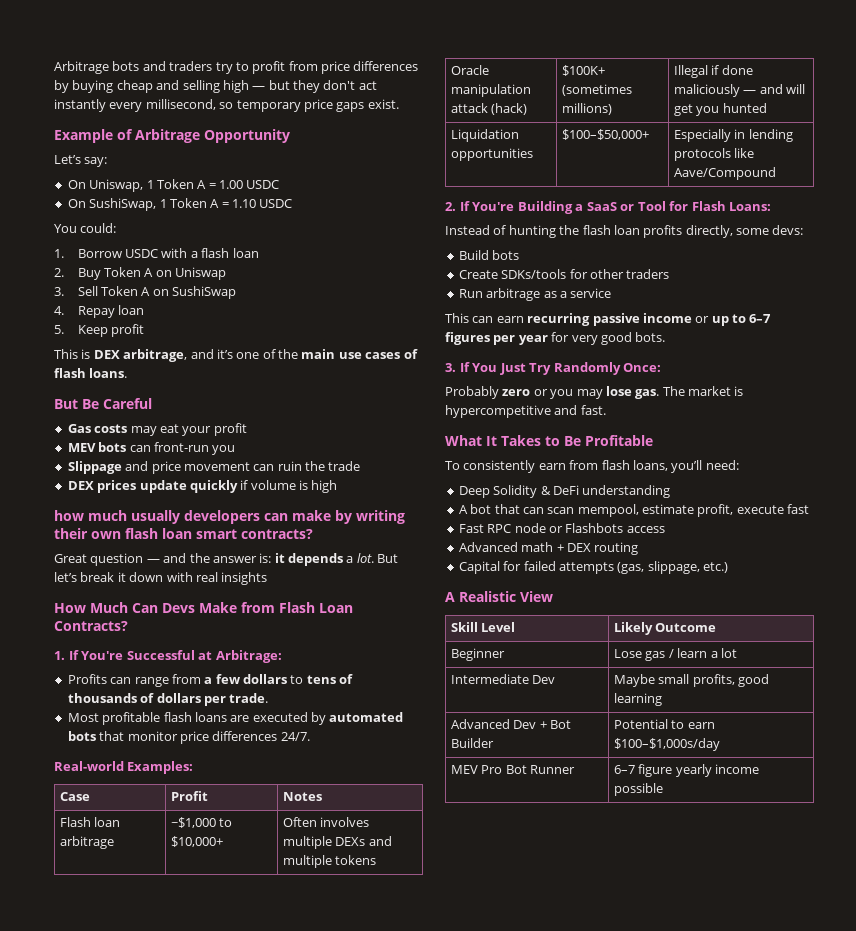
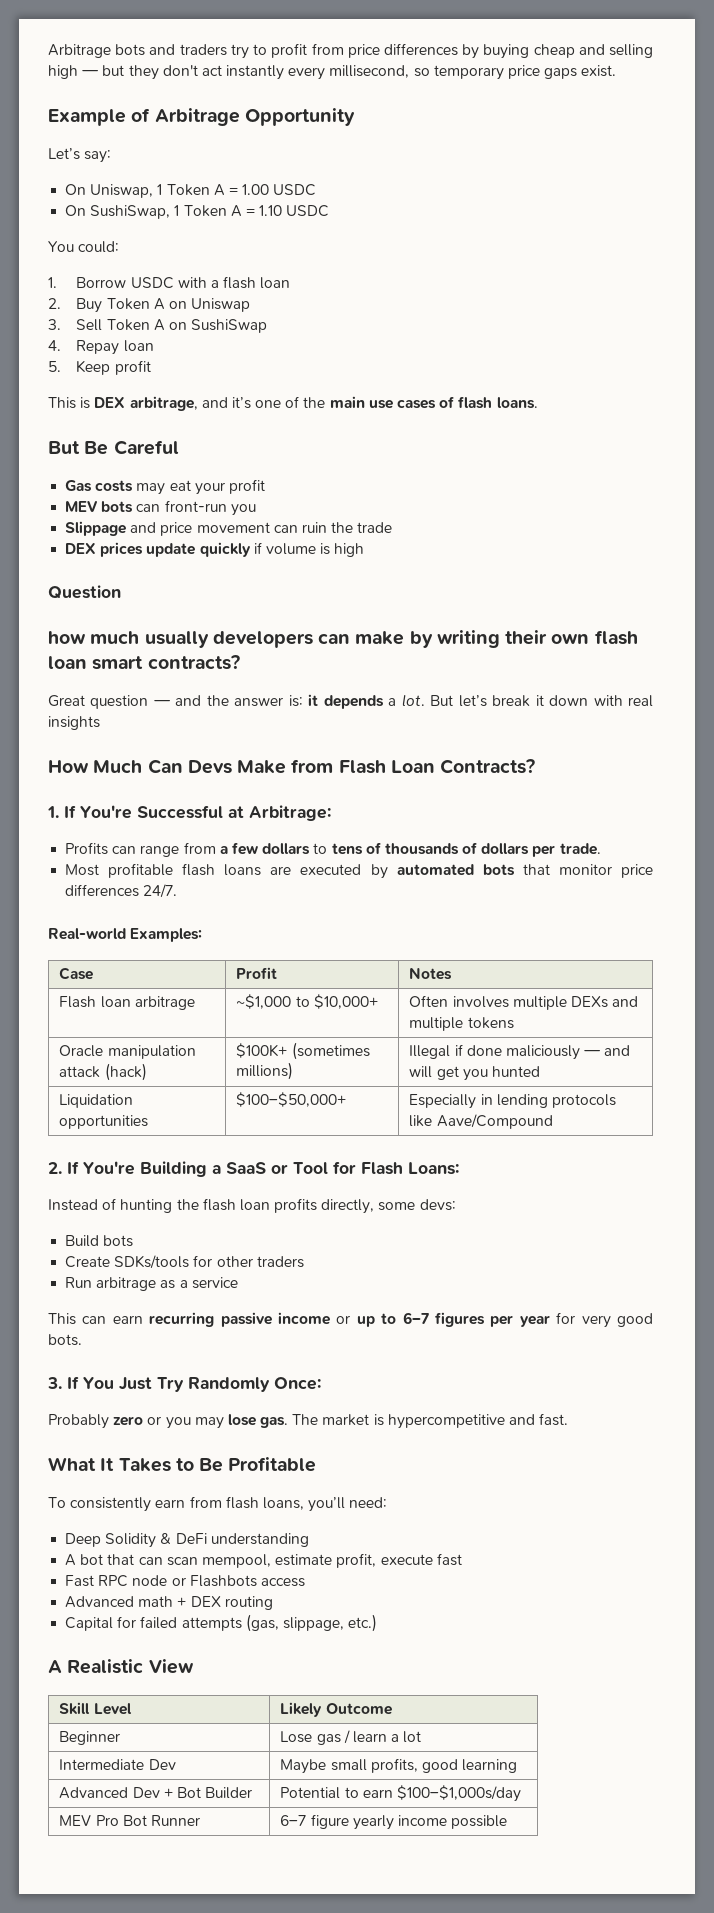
(338, 486) none -> [48,585,121,599] // Question

